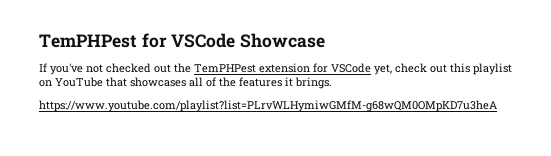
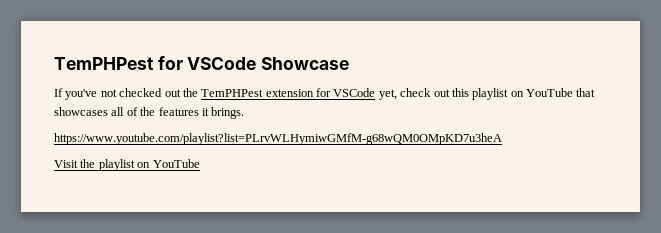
(497, 106) none -> [54,159,200,171] // Visit the playlist on YouTube

